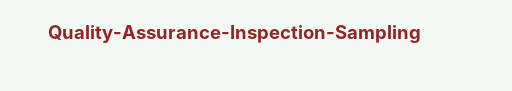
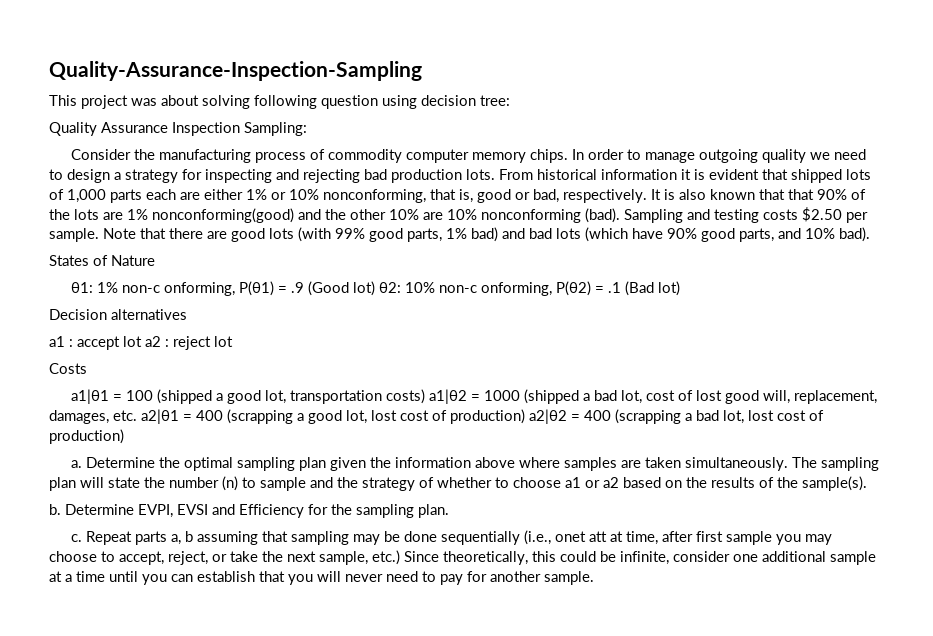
(421, 34) none -> [49,95,510,109] [49,122,307,136] [70,149,866,163] [49,169,871,183] [49,189,866,203] [49,207,868,223] [49,227,870,242] [49,255,155,266] [70,281,680,296] [49,309,187,320] [49,336,233,350] [49,363,87,374] [70,389,877,404] [49,409,824,424] [49,429,124,444] [70,457,879,471] [49,476,867,491] [49,504,449,518] [70,530,832,545] [49,550,876,565] [49,571,594,585] // This project was about solving following question using decision tree: // Quality Assurance Inspection Sampling: // Consider the manufacturing process of commodity computer memory chips. In order to manage outgoing quality we need to design a strategy for inspecting and rejecting bad production lots. From historical information it is evident that shipped lots of 1,000 parts each are either 1% or 10% nonconforming, that is, good or bad, respectively. It is also known that that 90% of the lots are 1% nonconforming(good) and the other 10% are 10% nonconforming (bad). Sampling and testing costs $2.50 per sample. Note that there are good lots (with 99% good parts, 1% bad) and bad lots (which have 90% good parts, and 10% bad). // States of Nature // θ1: 1% non-c onforming, P(θ1) = .9 (Good lot) θ2: 10% non-c onforming, P(θ2) = .1 (Bad lot) // Decision alternatives // a1 : accept lot a2 : reject lot // Costs // a1|θ1 = 100 (shipped a good lot, transportation costs) a1|θ2 = 1000 (shipped a bad lot, cost of lost good will, replacement, damages, etc. a2|θ1 = 400 (scrapping a good lot, lost cost of production) a2|θ2 = 400 (scrapping a bad lot, lost cost of production) // a. Determine the optimal sampling plan given the information above where samples are taken simultaneously. The sampling plan will state the number (n) to sample and the strategy of whether to choose a1 or a2 based on the results of the sample(s). // b. Determine EVPI, EVSI and Efficiency for the sampling plan. // c. Repeat parts a, b assuming that sampling may be done sequentially (i.e., onet att at time, after first sample you may choose to accept, reject, or take the next sample, etc.) Since theoretically, this could be infinite, consider one additional sample at a time until you can establish that you will never need to pay for another sample.

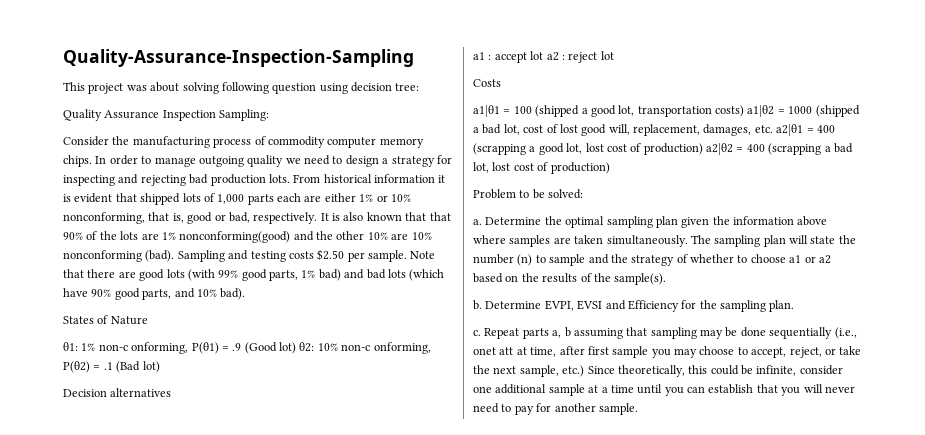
(124, 436) none -> [473,189,584,199] // Problem to be solved:

